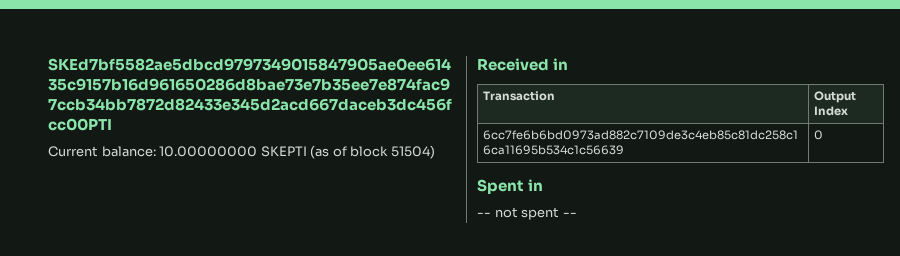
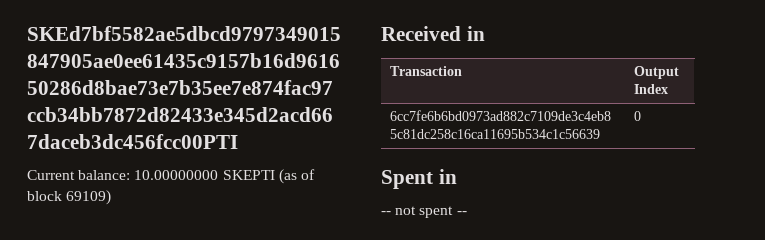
[390,145,435,159] 51504) -> [66,190,112,205] 69109)

